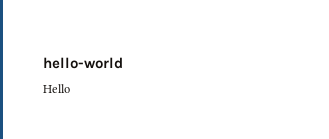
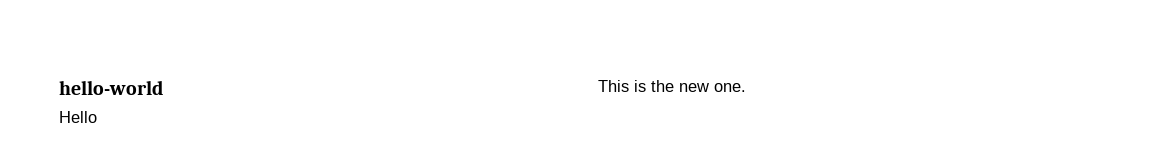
(70, 88) none -> [598,80,746,92] // This is the new one.

